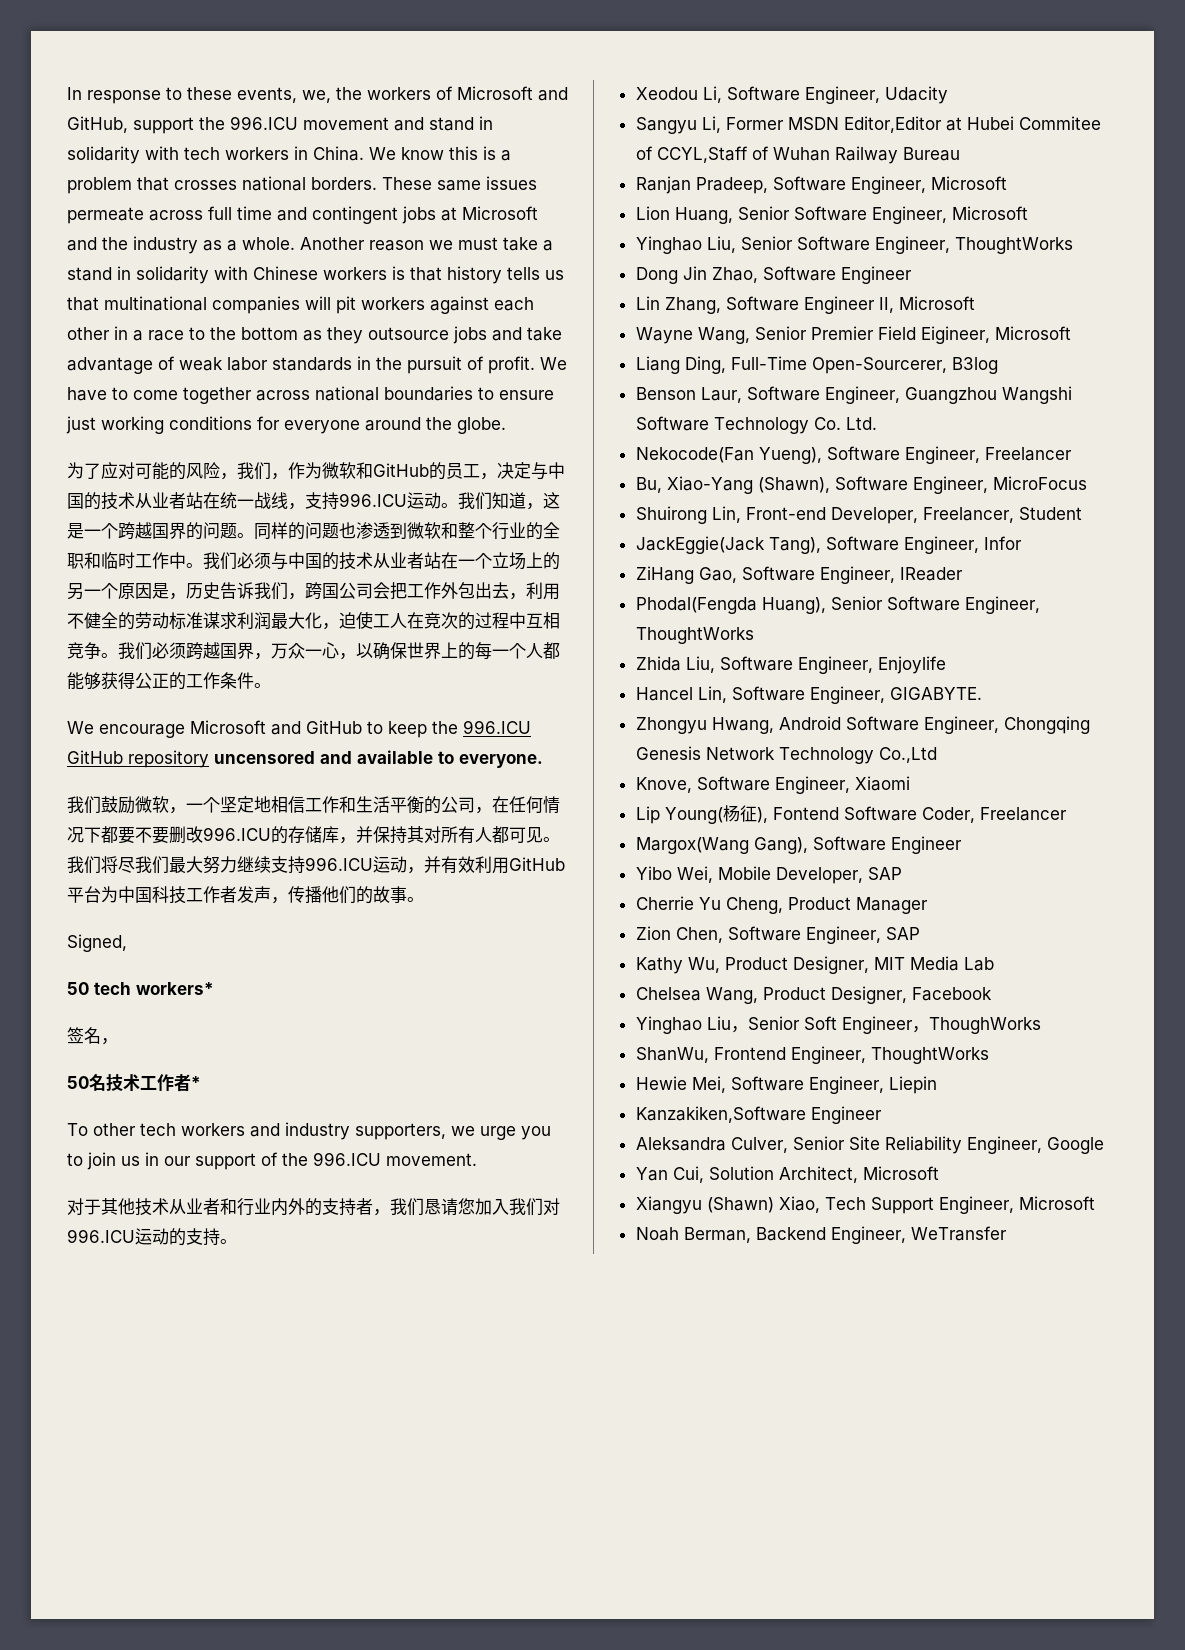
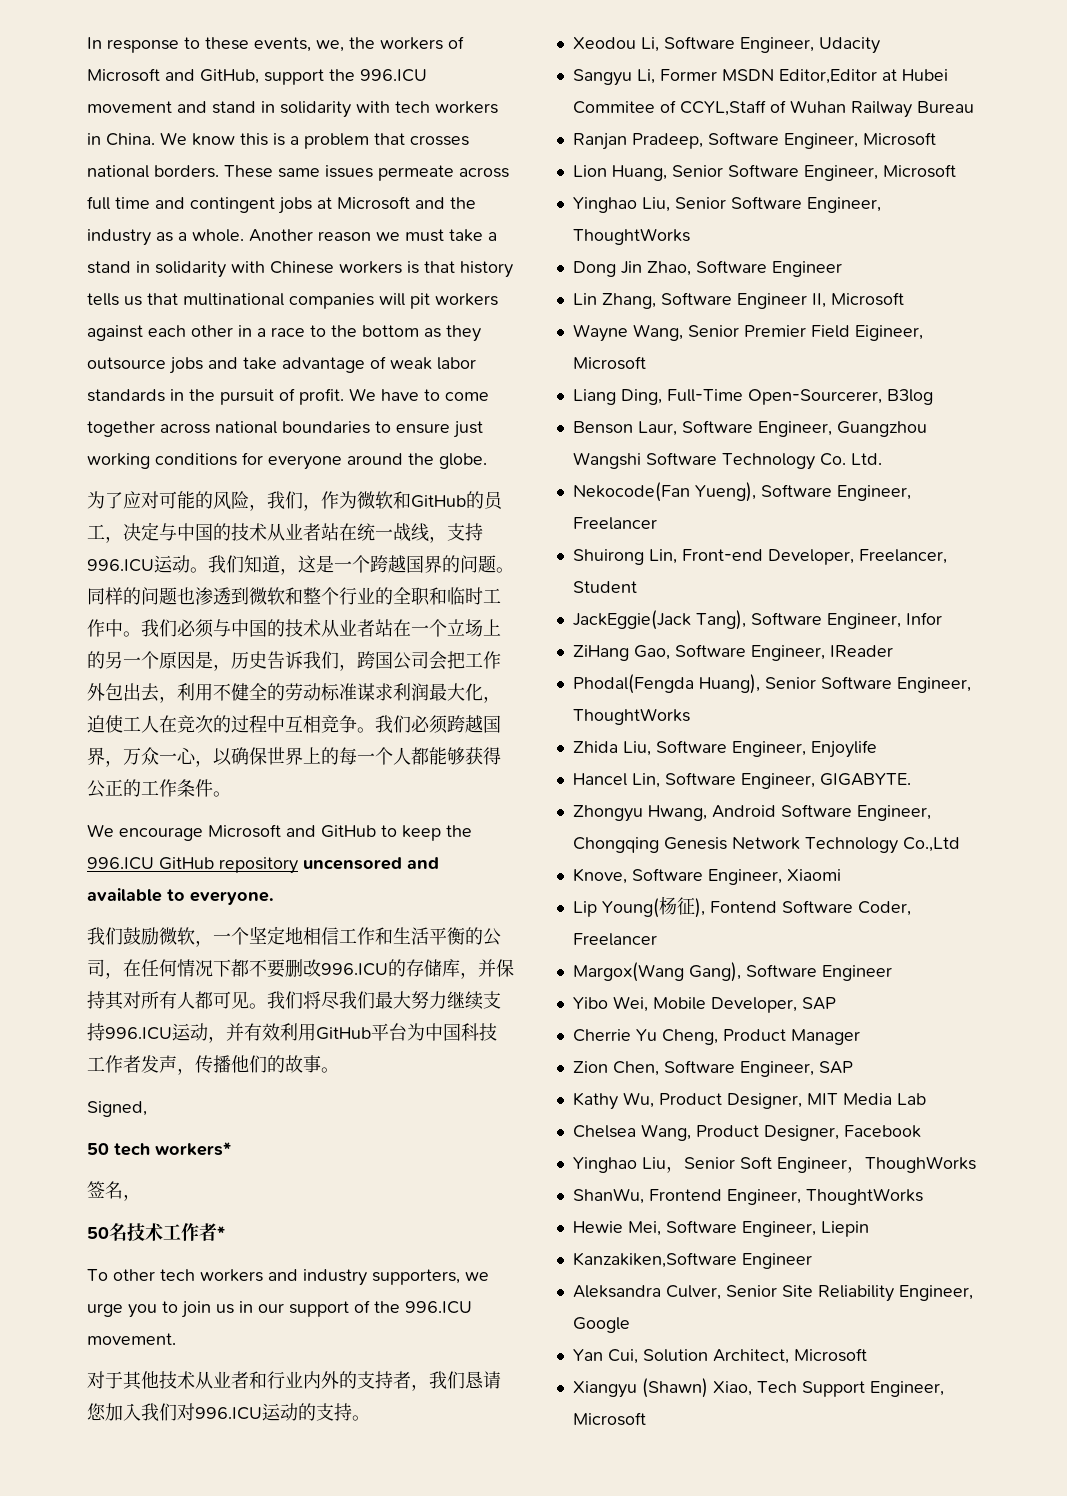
[118,827,135,844] 要 -> (249, 968) none
[635,476,1087,494] // Bu, Xiao-Yang (Shawn), Software Engineer, MicroFocus -> (657, 523) none
[635,1226,1007,1244] // Noah Berman, Backend Engineer, WeTransfer -> (646, 1419) none

